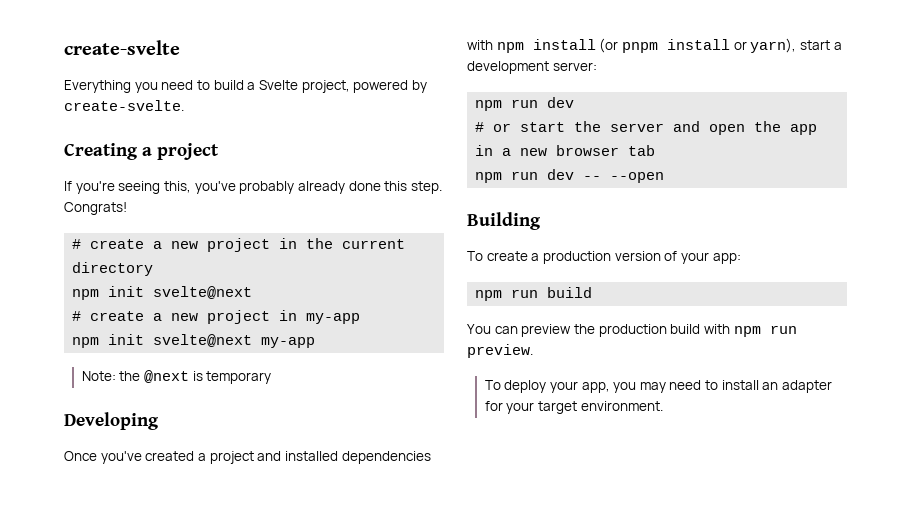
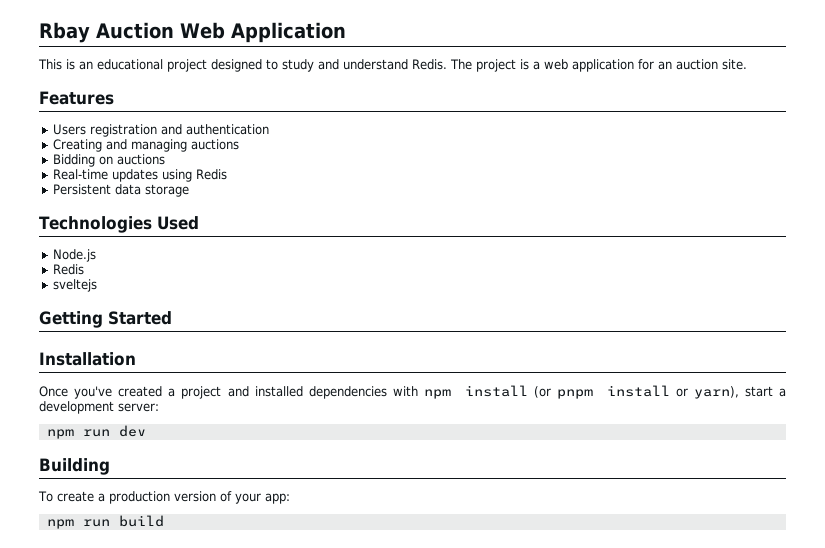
[64,40,180,55] [64,80,427,93] [64,100,184,111] [64,143,219,160] [64,181,442,194] [64,202,127,215] [72,238,406,252] [72,262,154,276] [72,286,253,300] [72,310,361,324] [72,334,316,348] [81,370,272,384] [64,412,159,430] create-svelte // Everything you need to build a Svelte project, powered by create-svelte. // Creating a project // If you're seeing this, you've probably already done this step. Congrats! // # create a new project in the current directory // npm init svelte@next // # create a new project in my-app // npm init svelte@next my-app // Note: the @next is temporary // Developing -> [39,22,346,43] [38,59,747,72] [39,91,114,105] [52,124,269,137] [52,139,239,152] [52,154,165,167] [52,169,227,182] [52,184,189,197] [39,216,199,233] [52,249,96,262] [52,264,84,275] [52,279,97,292] [39,311,172,328] [39,352,136,366] Rbay Auction Web Application // This is an educational project designed to study and understand Redis. The project is a web application for an auction site. // Features // Users registration and authentication // Creating and managing auctions // Bidding on auctions // Real-time updates using Redis // Persistent data storage // Technologies Used // Node.js // Redis // sveltejs // Getting Started // Installation
[475,121,818,135] [475,145,656,156] [475,169,665,183] // # or start the server and open the app in a new browser tab // npm run dev -- --open -> (146, 431) none
[467,324,797,337] [467,344,533,358] [484,380,833,393] [484,401,663,414] // You can preview the production build with npm run preview. // To deploy your app, you may need to install an adapter for your target environment. -> (164, 521) none

